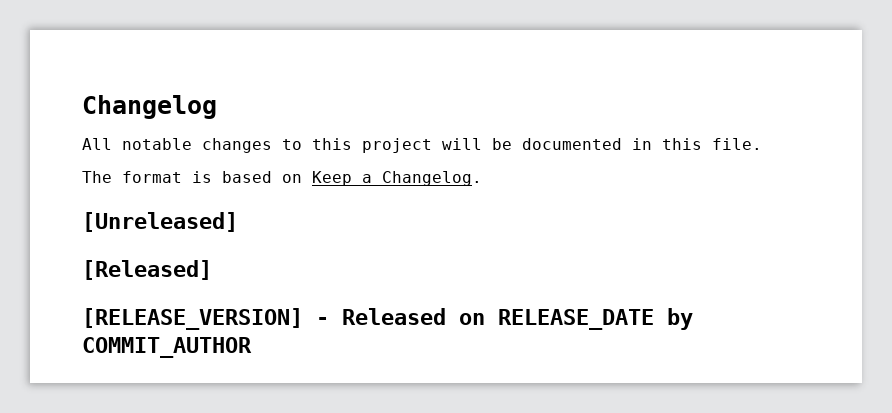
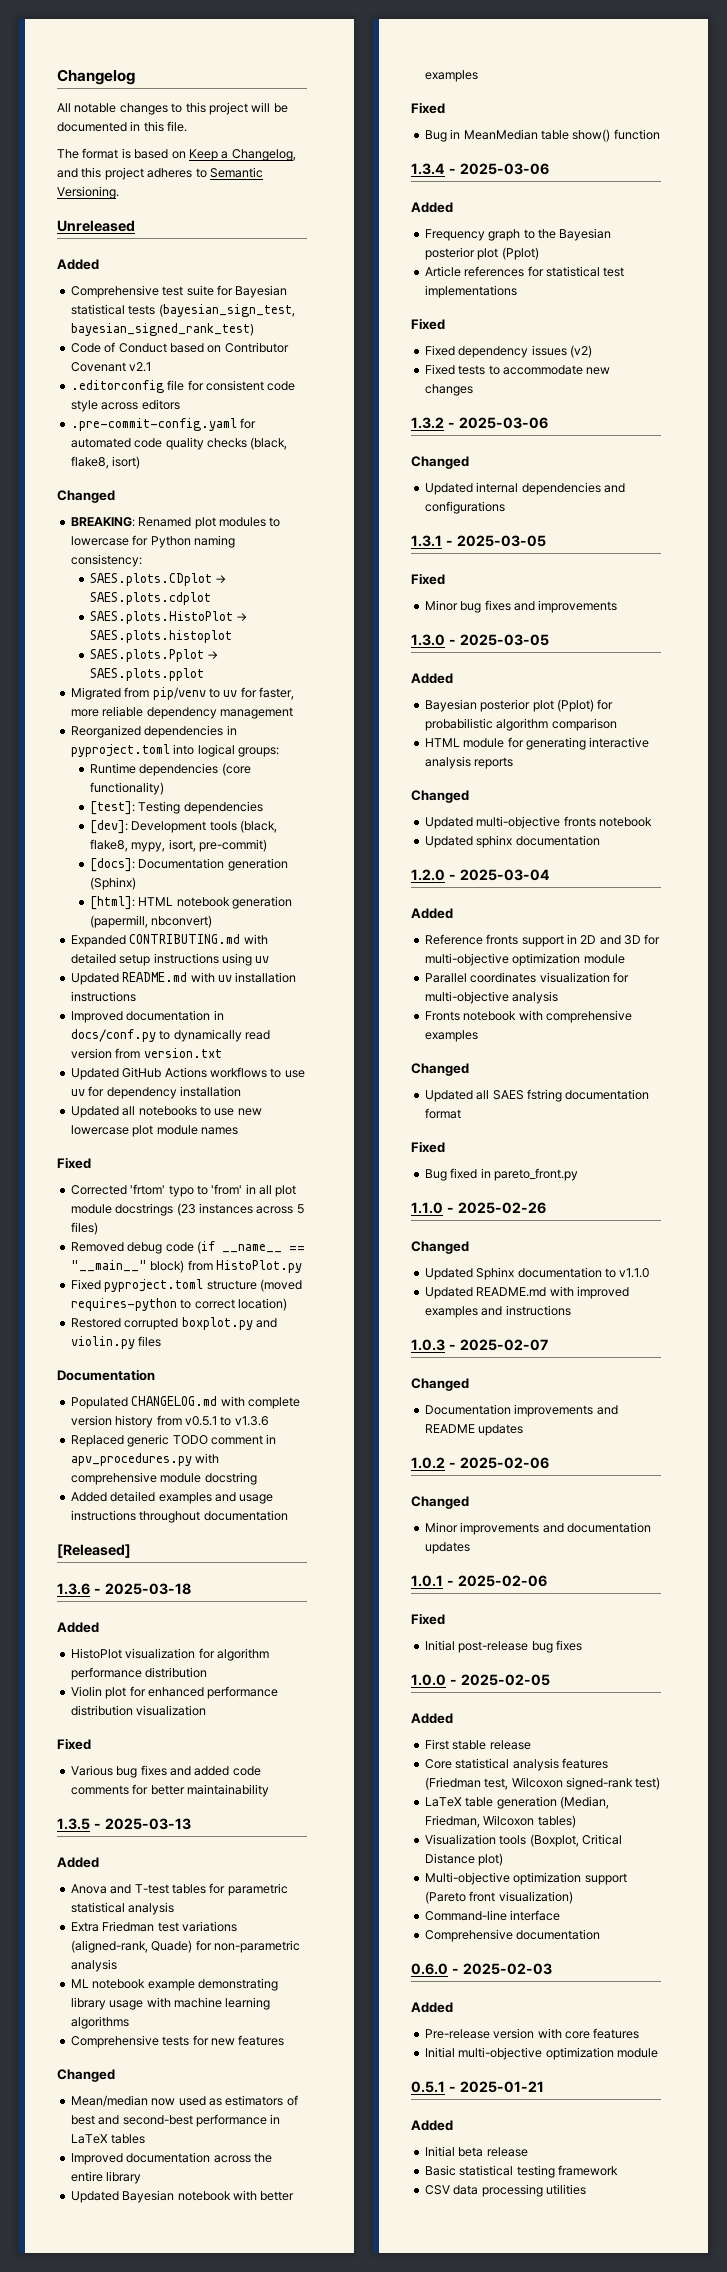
[382,171,482,186] [82,212,238,232] [82,260,212,280] [82,308,693,330] [82,337,252,358] Changelog. // [Unreleased] // [Released] // [RELEASE_VERSION] - Released on RELEASE_DATE by COMMIT_AUTHOR -> [231,149,296,161] [57,167,263,180] [57,186,119,199] [57,220,135,232] [57,259,99,270] [70,285,288,298] [70,304,295,317] [70,323,254,336] [70,342,289,353] [70,362,152,372] [70,380,296,393] [70,399,180,412] [70,418,257,431] [70,437,288,450] [70,456,141,469] [57,490,115,503] [70,517,281,529] [70,535,235,548] [70,554,142,567] [89,573,227,586] [89,592,211,605] [89,611,248,624] [89,630,232,643] [89,649,219,662] [89,668,204,681] [70,687,294,700] [70,706,293,719] [70,725,237,738] [70,744,279,757] [89,763,251,776] [89,782,164,795] [89,801,263,815] [89,820,277,834] [89,839,267,852] [89,858,288,872] [89,877,136,890] [89,896,292,910] [89,915,213,928] [70,934,268,947] [70,953,270,966] [70,972,297,985] [70,991,136,1002] [70,1010,224,1023] [70,1029,270,1042] [70,1048,222,1059] [70,1067,305,1080] [70,1086,241,1099] [70,1106,262,1118] [70,1125,238,1137] [57,1157,91,1169] [70,1184,297,1197] [70,1203,304,1216] [70,1222,98,1235] [70,1241,305,1254] [70,1260,302,1273] [70,1279,302,1292] [70,1298,287,1311] [70,1317,277,1330] [70,1336,162,1349] [57,1369,155,1381] [70,1396,300,1409] [70,1415,269,1428] [70,1434,277,1447] [70,1453,220,1466] [70,1472,257,1485] [70,1491,274,1504] [70,1510,288,1523] [57,1544,131,1558] [57,1583,191,1595] [57,1622,99,1633] [70,1648,269,1661] [70,1667,208,1680] [70,1686,279,1699] [70,1705,207,1716] [57,1738,91,1750] [70,1765,261,1778] [70,1784,269,1797] [57,1818,191,1830] [57,1857,99,1868] [70,1883,288,1896] [70,1902,175,1915] [70,1921,237,1932] [70,1940,300,1953] [70,1959,117,1972] [70,1978,278,1991] [70,1997,271,2010] [70,2016,129,2029] [70,2035,285,2048] [57,2069,115,2082] [70,2095,298,2107] [70,2114,281,2127] [70,2134,146,2144] [70,2152,272,2165] [70,2171,142,2184] [70,2190,295,2203] [424,70,478,82] [411,102,445,114] [424,129,660,142] [411,163,549,175] [411,202,453,213] [424,228,612,241] [424,247,539,260] [424,266,625,277] [424,285,517,298] [411,318,445,330] [424,345,592,358] [424,364,611,375] [424,384,473,396] [411,417,548,429] [411,456,469,469] [424,482,625,495] [424,501,505,514] [411,535,546,547] [411,573,445,585] [424,600,618,613] [411,634,549,646] [411,673,453,684] [424,699,614,712] [424,718,617,731] [424,737,650,750] [424,756,514,769] [411,790,469,803] [424,816,652,829] [424,835,600,848] [411,869,550,881] [411,908,453,919] [424,934,661,947] [424,953,625,966] [424,972,629,983] [424,991,559,1004] [424,1010,632,1023] [424,1030,478,1042] [411,1063,469,1076] [424,1089,650,1102] [424,1108,461,1119] [411,1141,445,1153] [424,1168,578,1181] [411,1202,546,1214] [411,1241,469,1254] [424,1267,650,1280] [424,1286,629,1299] [424,1305,571,1318] [411,1339,548,1351] [411,1378,469,1391] [424,1404,618,1417] [424,1424,524,1436] [411,1457,549,1469] [411,1496,469,1509] [424,1522,651,1535] [424,1542,470,1554] [411,1575,547,1587] [411,1613,445,1625] [424,1640,582,1653] [411,1674,550,1686] [411,1713,453,1724] [424,1739,531,1750] [424,1758,608,1771] [424,1777,661,1790] [424,1796,609,1809] [424,1815,576,1828] [424,1834,622,1847] [424,1853,504,1866] [424,1872,627,1885] [424,1891,573,1904] [424,1910,561,1921] [424,1929,601,1942] [411,1963,552,1975] [411,2002,453,2013] [424,2028,640,2039] [424,2047,658,2060] [411,2081,544,2093] [411,2120,453,2131] [424,2146,528,2157] [424,2165,618,2178] [424,2184,586,2197] Changelog, and this project adheres to Semantic Versioning. // Unreleased // Added // Comprehensive test suite for Bayesian statistical tests (bayesian_sign_test, bayesian_signed_rank_test) // Code of Conduct based on Contributor Covenant v2.1 // .editorconfig file for consistent code style across editors // .pre-commit-config.yaml for automated code quality checks (black, flake8, isort) // Changed // BREAKING: Renamed plot modules to lowercase for Python naming consistency: // SAES.plots.CDplot → SAES.plots.cdplot // SAES.plots.HistoPlot → SAES.plots.histoplot // SAES.plots.Pplot → SAES.plots.pplot // Migrated from pip/venv to uv for faster, more reliable dependency management // Reorganized dependencies in pyproject.toml into logical groups: // Runtime dependencies (core functionality) // [test]: Testing dependencies // [dev]: Development tools (black, flake8, mypy, isort, pre-commit) // [docs]: Documentation generation (Sphinx) // [html]: HTML notebook generation (papermill, nbconvert) // Expanded CONTRIBUTING.md with detailed setup instructions using uv // Updated README.md with uv installation instructions // Improved documentation in docs/conf.py to dynamically read version from version.txt // Updated GitHub Actions workflows to use uv for dependency installation // Updated all notebooks to use new lowercase plot module names // Fixed // Corrected 'frtom' typo to 'from' in all plot module docstrings (23 instances across 5 files) // Removed debug code (if __name__ == "__main__" block) from HistoPlot.py // Fixed pyproject.toml structure (moved requires-python to correct location) // Restored corrupted boxplot.py and violin.py files // Documentation // Populated CHANGELOG.md with complete version history from v0.5.1 to v1.3.6 // Replaced generic TODO comment in apv_procedures.py with comprehensive module docstring // Added detailed examples and usage instructions throughout documentation // [Released] // 1.3.6 - 2025-03-18 // Added // HistoPlot visualization for algorithm performance distribution // Violin plot for enhanced performance distribution visualization // Fixed // Various bug fixes and added code comments for better maintainability // 1.3.5 - 2025-03-13 // Added // Anova and T-test tables for parametric statistical analysis // Extra Friedman test variations (aligned-rank, Quade) for non-parametric analysis // ML notebook example demonstrating library usage with machine learning algorithms // Comprehensive tests for new features // Changed // Mean/median now used as estimators of best and second-best performance in LaTeX tables // Improved documentation across the entire library // Updated Bayesian notebook with better examples // Fixed // Bug in MeanMedian table show() function // 1.3.4 - 2025-03-06 // Added // Frequency graph to the Bayesian posterior plot (Pplot) // Article references for statistical test implementations // Fixed // Fixed dependency issues (v2) // Fixed tests to accommodate new changes // 1.3.2 - 2025-03-06 // Changed // Updated internal dependencies and configurations // 1.3.1 - 2025-03-05 // Fixed // Minor bug fixes and improvements // 1.3.0 - 2025-03-05 // Added // Bayesian posterior plot (Pplot) for probabilistic algorithm comparison // HTML module for generating interactive analysis reports // Changed // Updated multi-objective fronts notebook // Updated sphinx documentation // 1.2.0 - 2025-03-04 // Added // Reference fronts support in 2D and 3D for multi-objective optimization module // Parallel coordinates visualization for multi-objective analysis // Fronts notebook with comprehensive examples // Changed // Updated all SAES fstring documentation format // Fixed // Bug fixed in pareto_front.py // 1.1.0 - 2025-02-26 // Changed // Updated Sphinx documentation to v1.1.0 // Updated README.md with improved examples and instructions // 1.0.3 - 2025-02-07 // Changed // Documentation improvements and README updates // 1.0.2 - 2025-02-06 // Changed // Minor improvements and documentation updates // 1.0.1 - 2025-02-06 // Fixed // Initial post-release bug fixes // 1.0.0 - 2025-02-05 // Added // First stable release // Core statistical analysis features (Friedman test, Wilcoxon signed-rank test) // LaTeX table generation (Median, Friedman, Wilcoxon tables) // Visualization tools (Boxplot, Critical Distance plot) // Multi-objective optimization support (Pareto front visualization) // Command-line interface // Comprehensive documentation // 0.6.0 - 2025-02-03 // Added // Pre-release version with core features // Initial multi-objective optimization module // 0.5.1 - 2025-01-21 // Added // Initial beta release // Basic statistical testing framework // CSV data processing utilities

